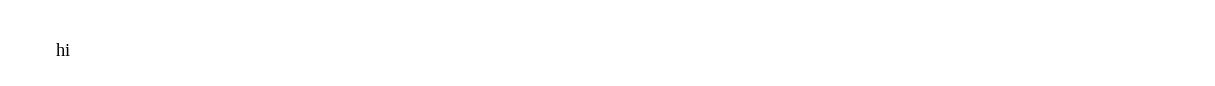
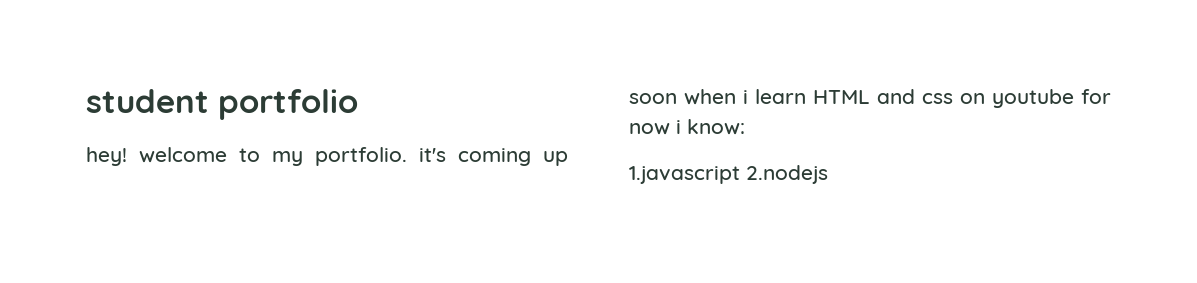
[56,43,70,56] hi -> [86,89,358,120] [86,147,568,166] [629,89,1111,108] [629,119,745,135] [629,165,828,184] student portfolio // hey! welcome to my portfolio. it's coming up soon when i learn HTML and css on youtube for now i know: // 1.javascript 2.nodejs

